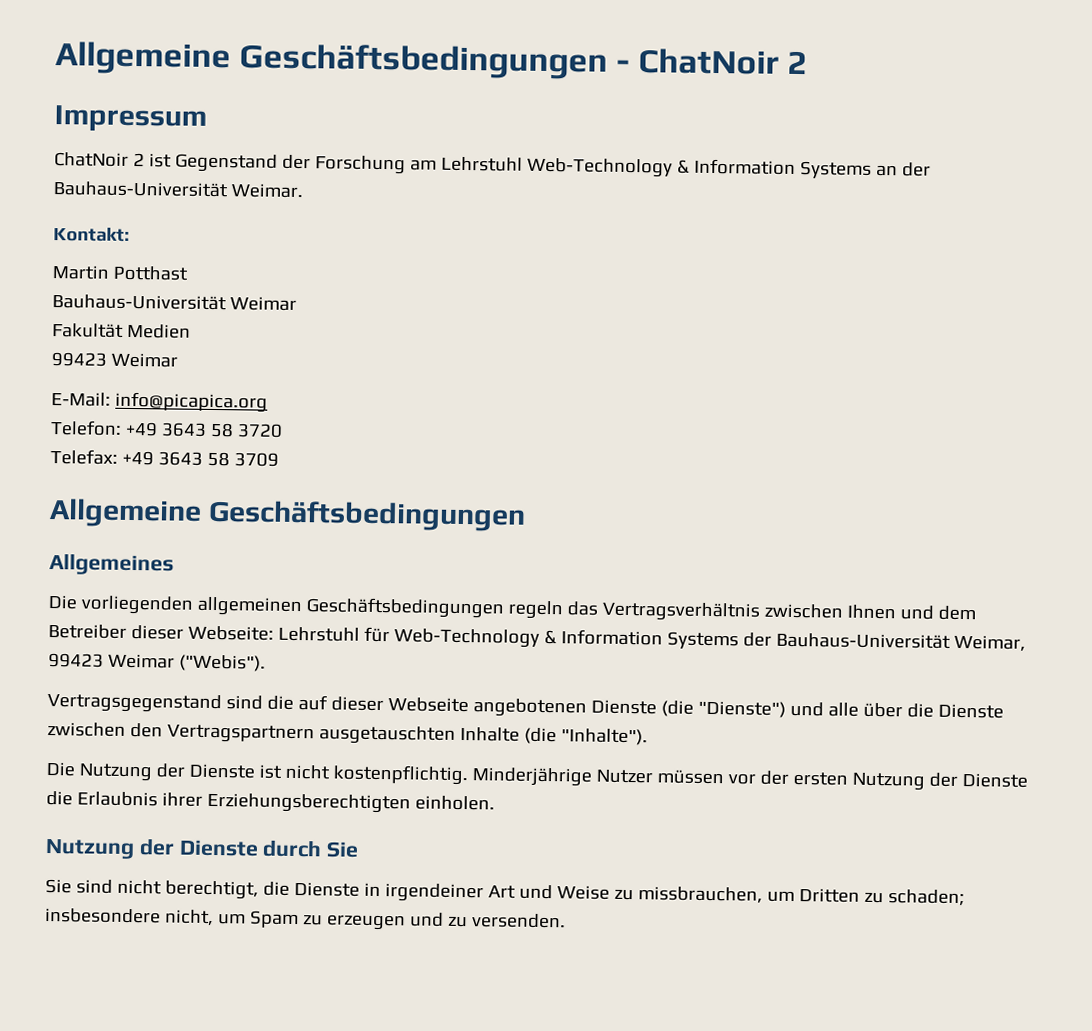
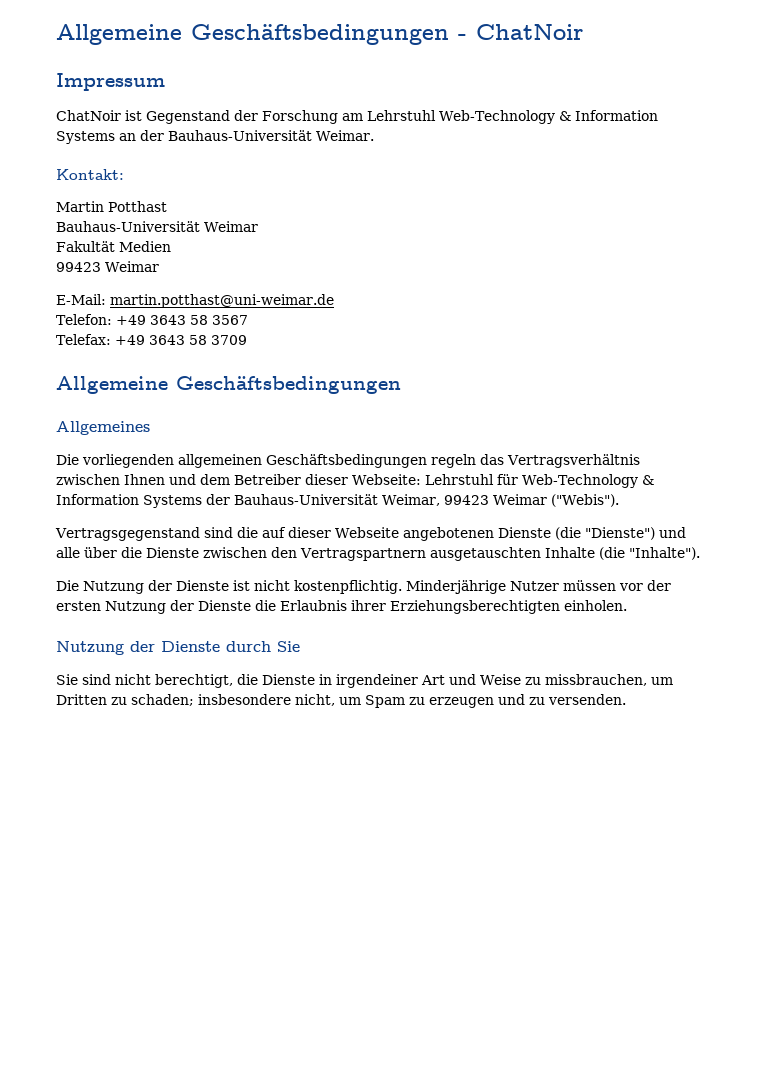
[787,50,808,75] 2 -> (583, 32) none
[132,152,145,167] 2 -> (121, 115) none
[114,391,268,413] info@picapica.org -> [110,294,334,308] martin.potthast@uni-weimar.de
[236,423,283,438] 3720 -> [211,315,248,325] 3567

